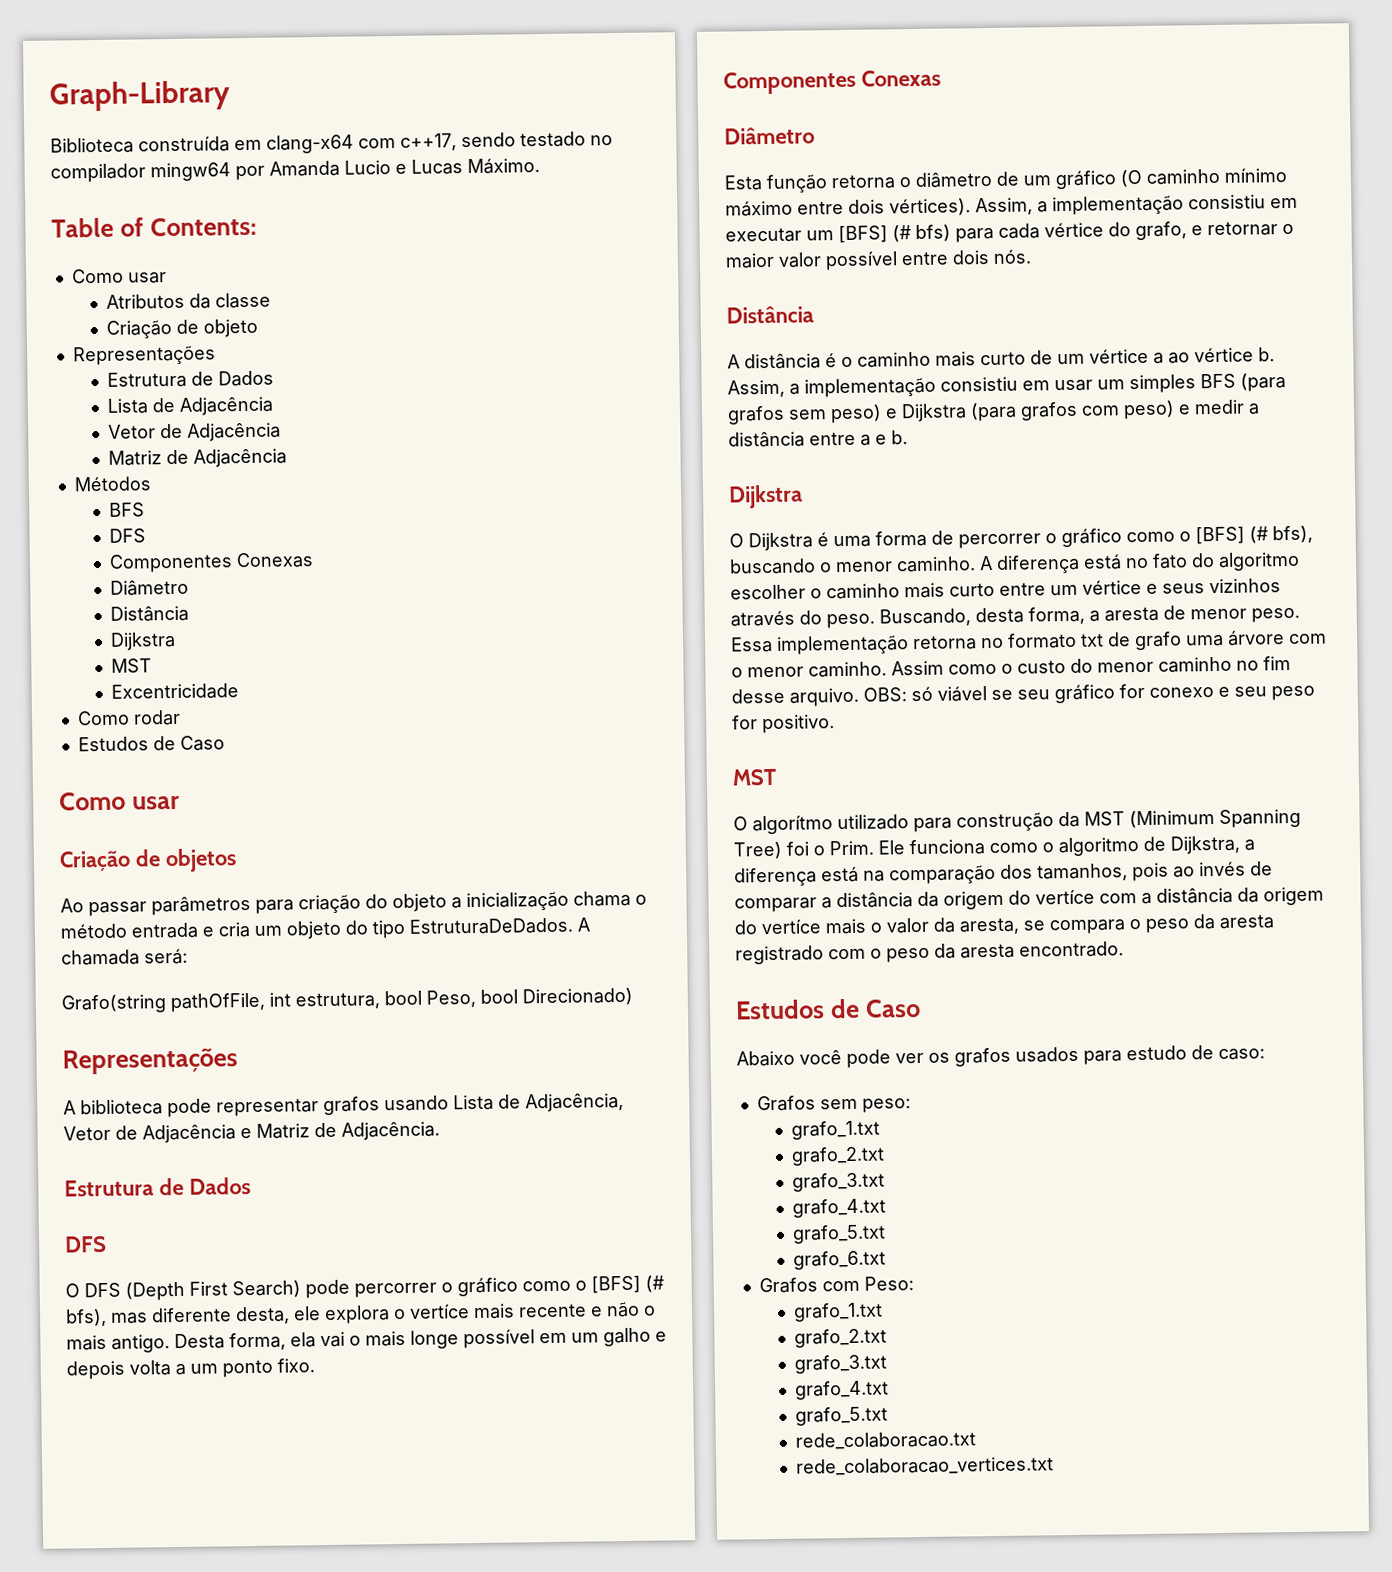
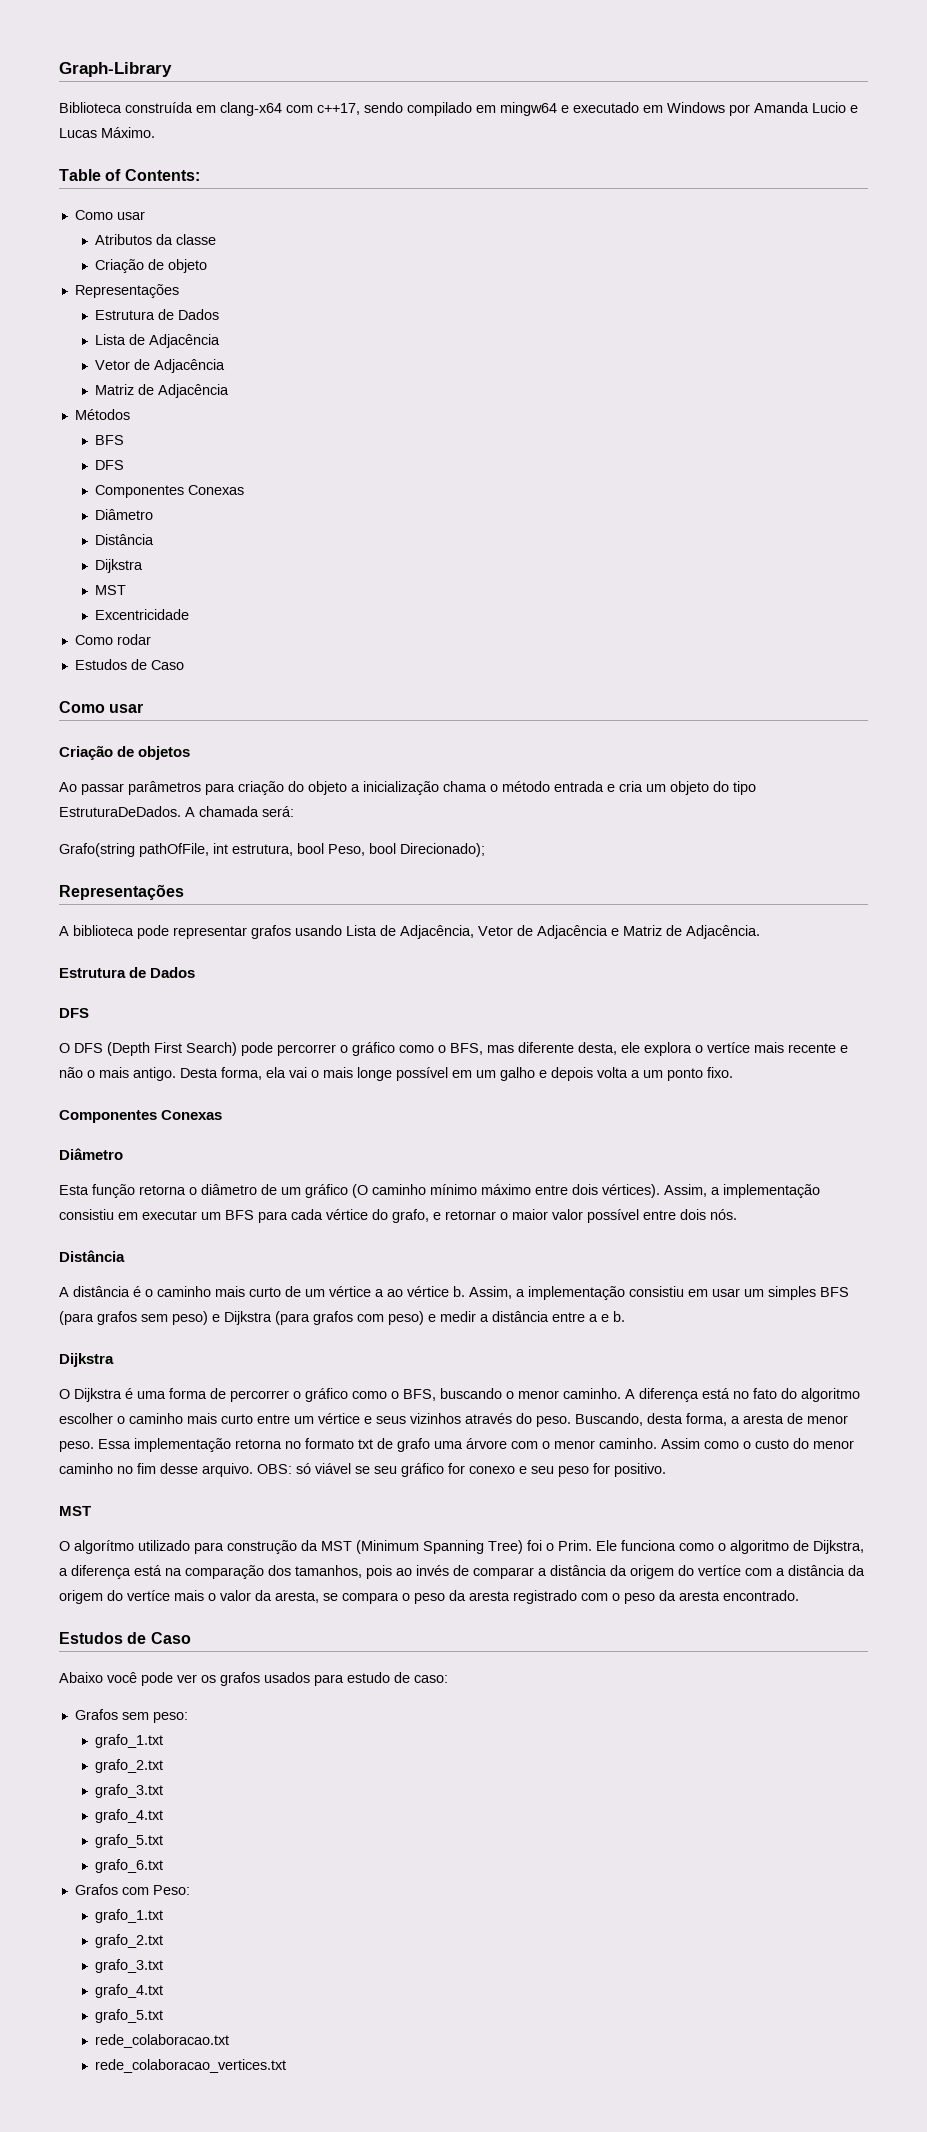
[520,131,613,148] [50,162,231,183] testado no compilador mingw64 -> [407,102,725,116] compilado em mingw64 e executado em Windows
[522,987,633,1007] Direcionado) -> [400,843,485,857] Direcionado);
[591,1275,665,1294] [65,1308,107,1327] [BFS] (# bfs), -> [450,1043,483,1055] BFS,
[838,224,951,244] [BFS] (# bfs) -> [225,1210,254,1220] BFS
[1195,525,1313,545] [BFS] (# bfs), -> [403,1389,436,1401] BFS,

